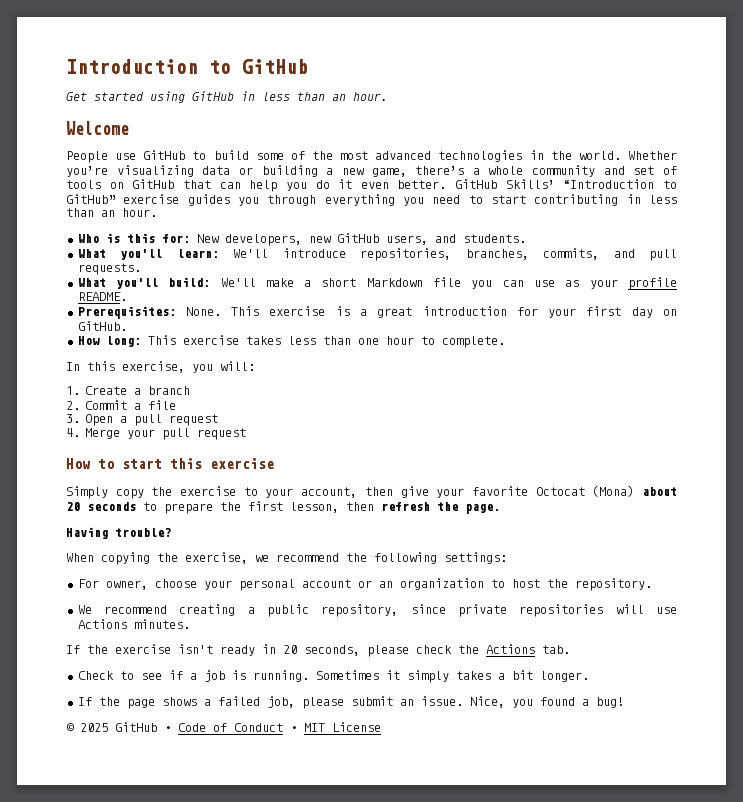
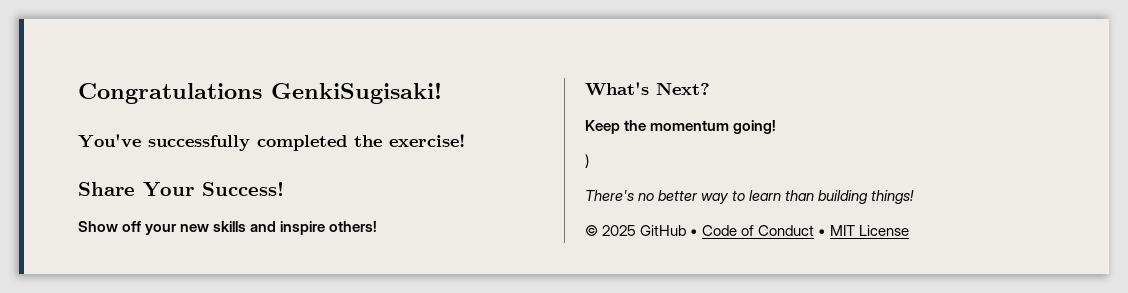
[66,59,308,74] [66,91,388,103] [66,121,129,135] [66,150,678,163] [66,165,677,177] [66,179,678,192] [66,194,677,206] [66,208,157,217] [77,233,526,246] [77,248,677,261] [77,263,141,275] [77,277,677,290] [77,292,127,301] [77,306,678,319] [77,321,127,331] [77,335,505,348] [66,361,255,373] [66,386,191,395] [66,400,177,410] [66,414,219,426] [66,428,247,440] [66,458,274,469] [66,485,677,499] [66,501,500,514] [66,527,171,539] [66,552,507,565] [77,578,652,591] [77,604,678,617] [77,619,190,629] [66,644,570,657] [77,670,589,683] [77,696,624,709] Introduction to GitHub // Get started using GitHub in less than an hour. // Welcome // People use GitHub to build some of the most advanced technologies in the world. Whether you’re visualizing data or building a new game, there’s a whole community and set of tools on GitHub that can help you do it even better. GitHub Skills’ “Introduction to GitHub” exercise guides you through everything you need to start contributing in less than an hour. // Who is this for: New developers, new GitHub users, and students. // What you'll learn: We'll introduce repositories, branches, commits, and pull requests. // What you'll build: We'll make a short Markdown file you can use as your profile README. // Prerequisites: None. This exercise is a great introduction for your first day on GitHub. // How long: This exercise takes less than one hour to complete. // In this exercise, you will: // 1. Create a branch // 2. Commit a file // 3. Open a pull request // 4. Merge your pull request // How to start this exercise // Simply copy the exercise to your account, then give your favorite Octocat (Mona) about 20 seconds to prepare the first lesson, then refresh the page. // Having trouble? // When copying the exercise, we recommend the following settings: // For owner, choose your personal account or an organization to host the repository. // We recommend creating a public repository, since private repositories will use Actions minutes. // If the exercise isn't ready in 20 seconds, please check the Actions tab. // Check to see if a job is running. Sometimes it simply takes a bit longer. // If the page shows a failed job, please submit an issue. Nice, you found a bug! -> [78,82,442,104] [78,134,465,151] [78,181,284,197] [78,221,378,235] [585,82,710,96] [585,120,777,134] [585,154,589,168] [585,190,915,205] Congratulations GenkiSugisaki! // You've successfully completed the exercise! // Share Your Success! // Show off your new skills and inspire others! // What's Next? // Keep the momentum going! // ) // There's no better way to learn than building things!

